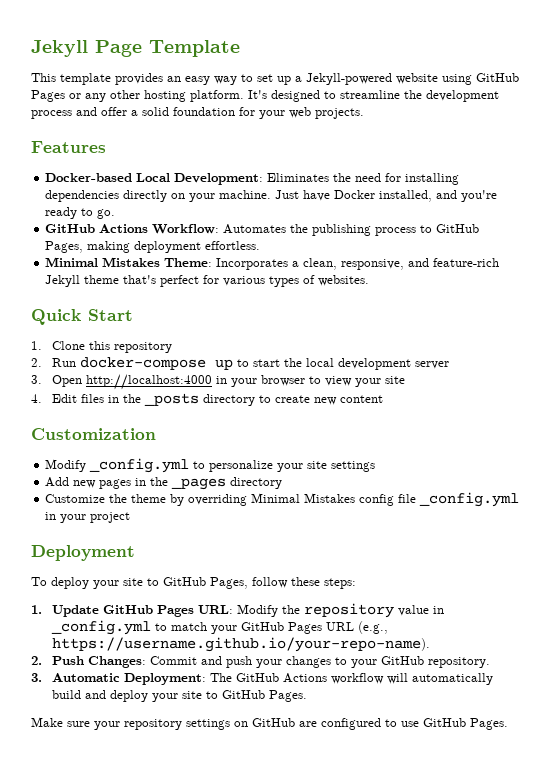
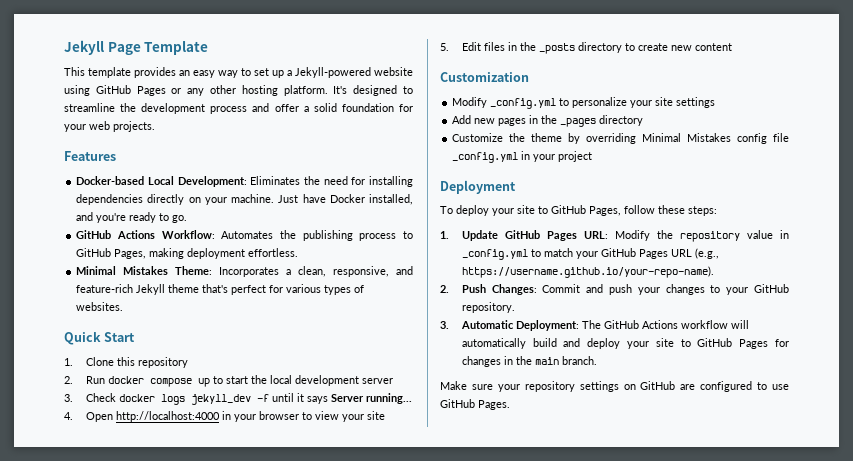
[80,357,207,370] docker-compose -> [107,376,192,387] docker compose
(42, 379) none -> [85,393,412,405] [64,412,73,420] Check docker logs jekyll_dev -f until it says Server running... // 4.
[31,394,42,403] 4. -> [440,43,449,51] 5.
[269,690,308,702] Pages. -> [739,339,790,349] [461,356,597,367] Pages for changes in the main branch.

